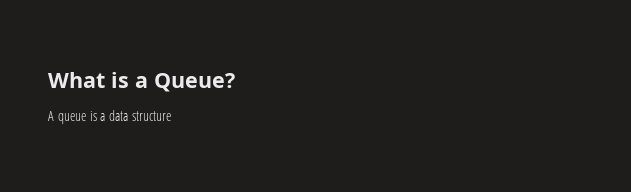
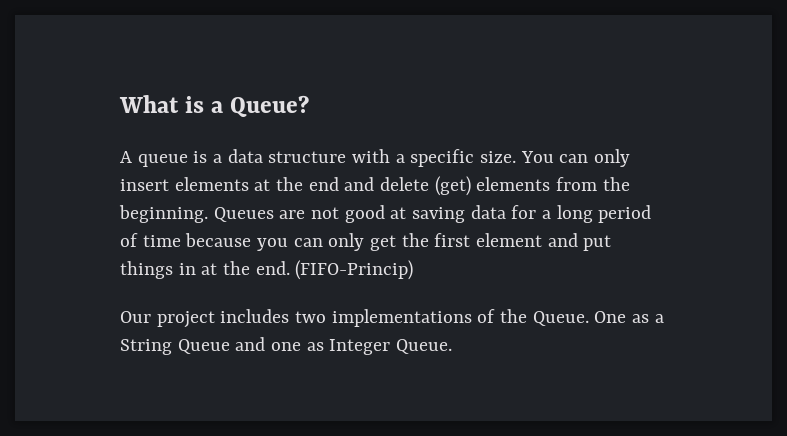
(171, 116) none -> [352,149,631,167] [120,176,630,196] [119,205,652,223] [120,233,612,251] [120,260,414,280] [120,309,664,328] [120,337,453,355] with a specific size. You can only insert elements at the end and delete (get) elements from the beginning. Queues are not good at saving data for a long period of time because you can only get the first element and put things in at the end. (FIFO-Princip) // Our project includes two implementations of the Queue. One as a String Queue and one as Integer Queue.

